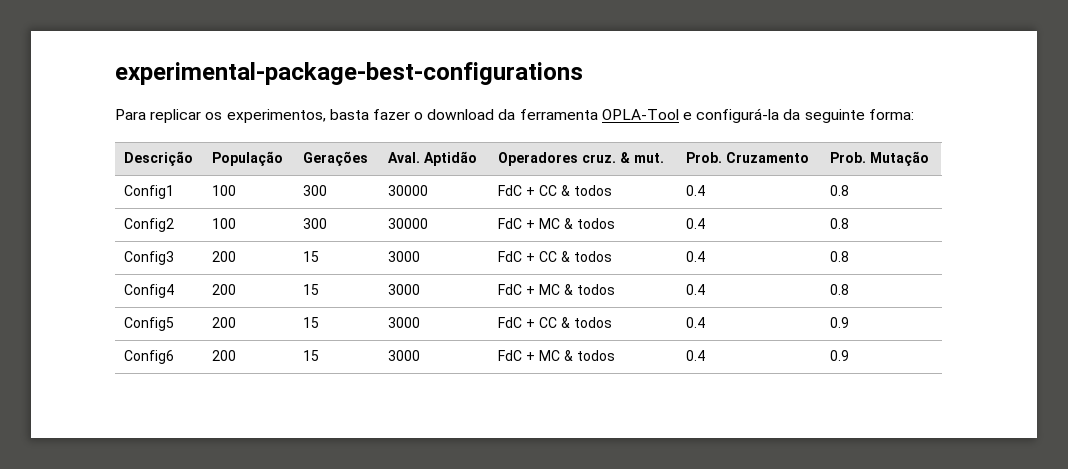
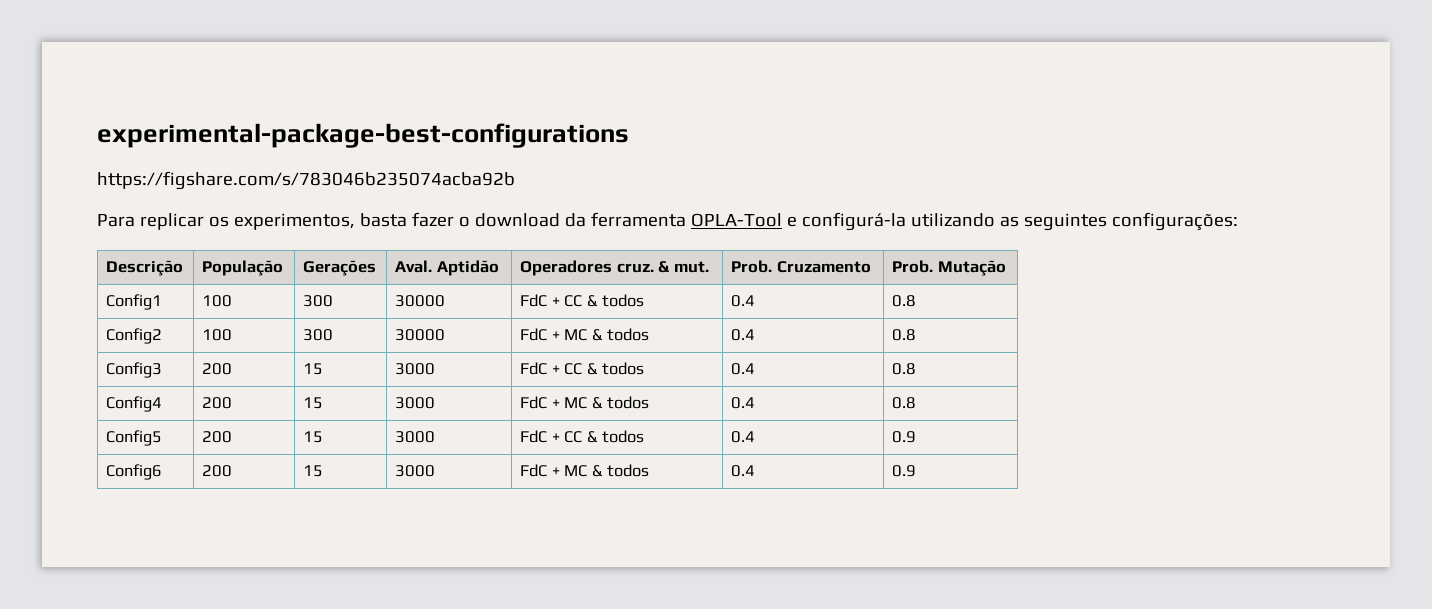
(583, 73) none -> [97,171,515,190] // https://figshare.com/s/783046b235074acba92b
[783,109,914,123] da seguinte forma: -> [910,212,1238,231] utilizando as seguintes configurações:

